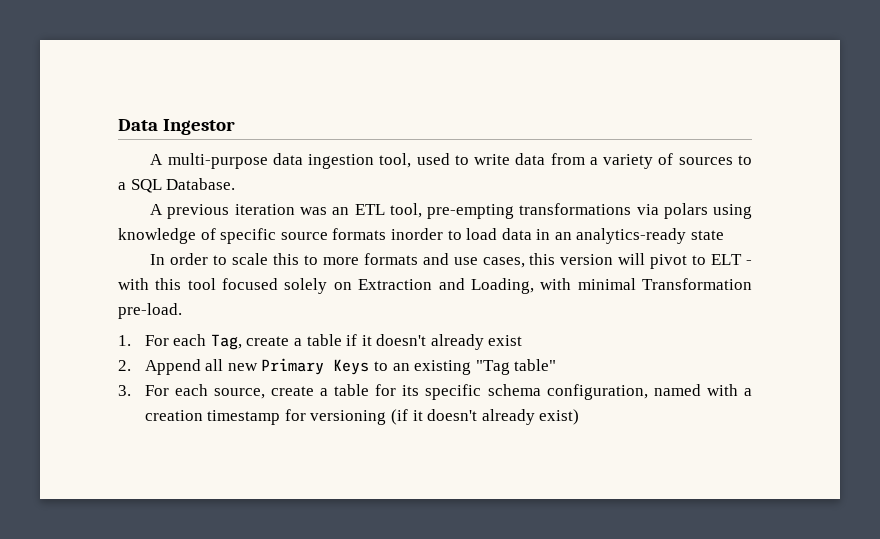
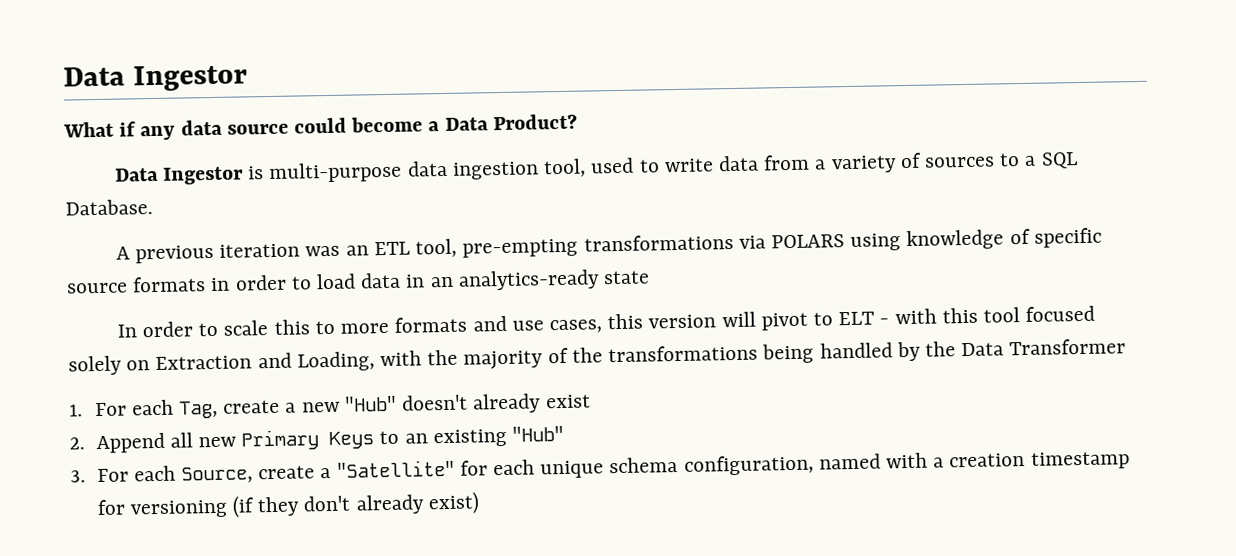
[150,154,164,165] A -> [63,113,578,141] [114,166,265,185] What if any data source could become a Data Product? // Data Ingestor is
[663,203,708,219] polars -> [770,234,845,249] POLARS
[390,228,443,240] inorder -> [210,274,287,292] in order
[577,278,753,290] [118,303,182,319] minimal Transformation pre-load. -> [427,338,1127,370] the majority of the transformations being handled by the Data Transformer
[306,334,372,346] table if it -> [301,395,397,413] new "Hub"
[475,359,557,375] "Tag table" -> [511,425,564,442] "Hub"
[213,384,482,400] source, create a table for its specific -> [180,459,605,484] Source, create a "Satellite" for each unique
[412,409,478,421] it doesn't -> [257,495,351,517] they don't

